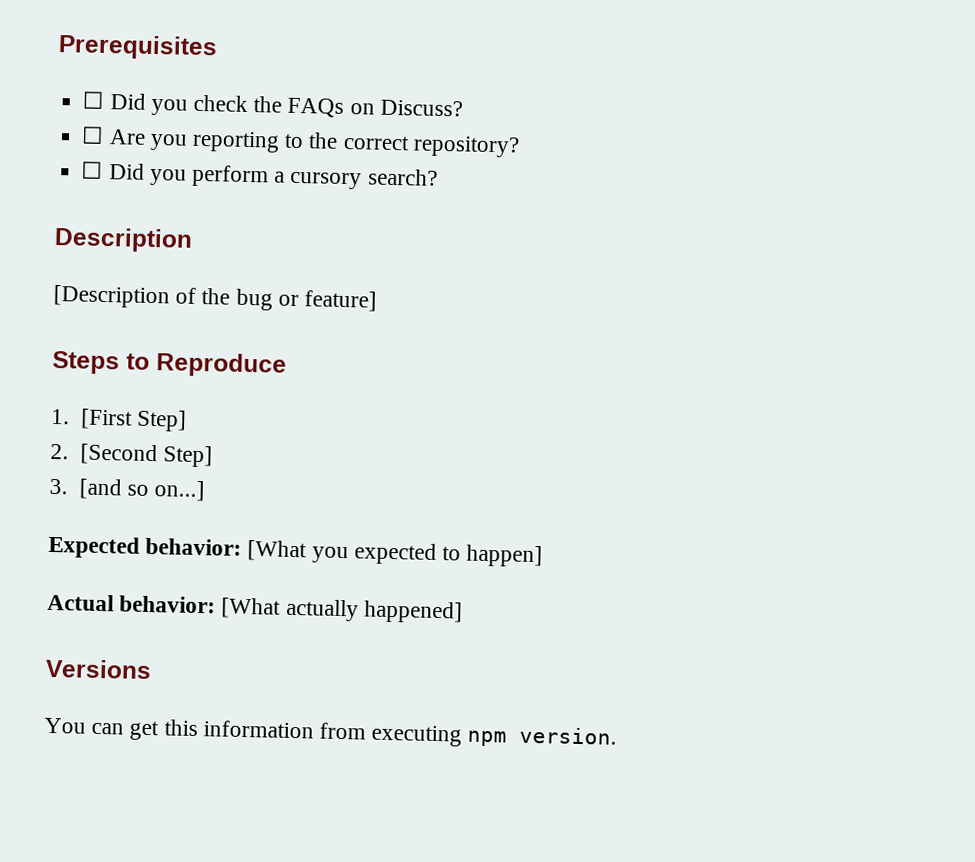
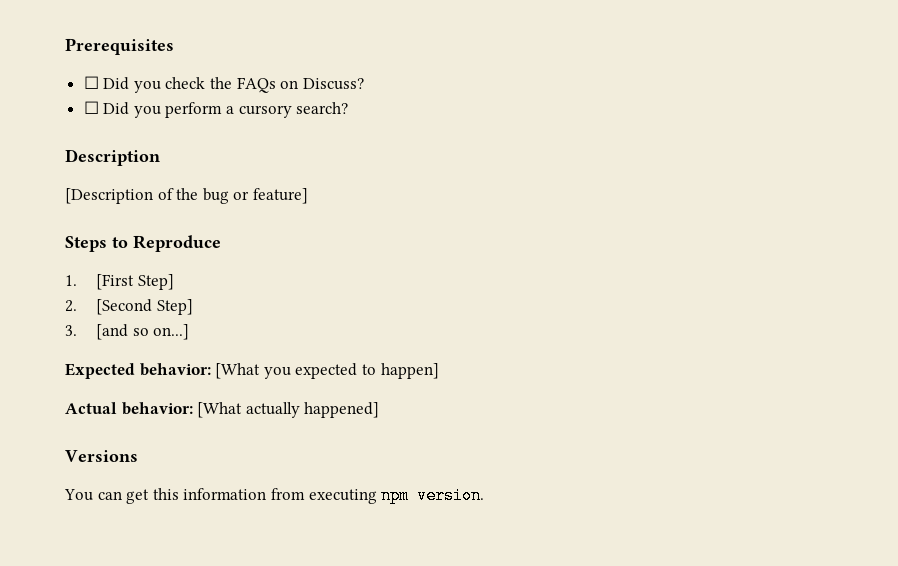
[81,126,520,158] // ☐ Are you reporting to the correct repository? -> (364, 84) none

